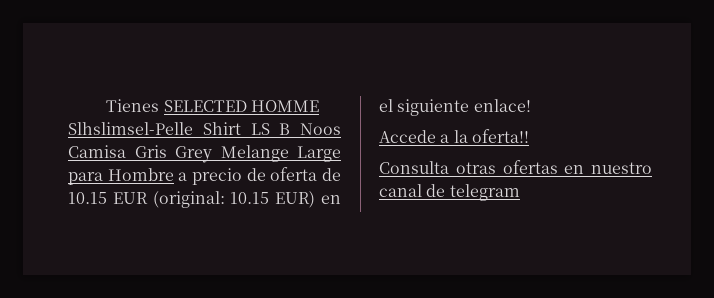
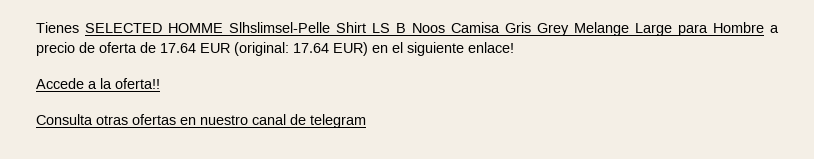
[68,192,107,204] 10.15 -> [160,43,196,53] 17.64
[230,192,270,204] 10.15 -> [293,43,329,53] 17.64

